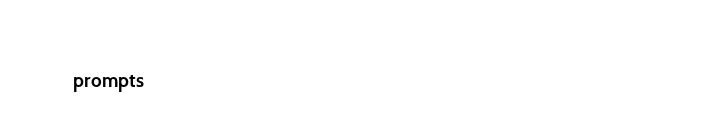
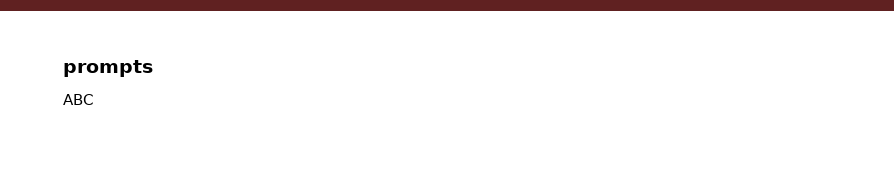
(144, 83) none -> [63,94,93,105] // ABC

